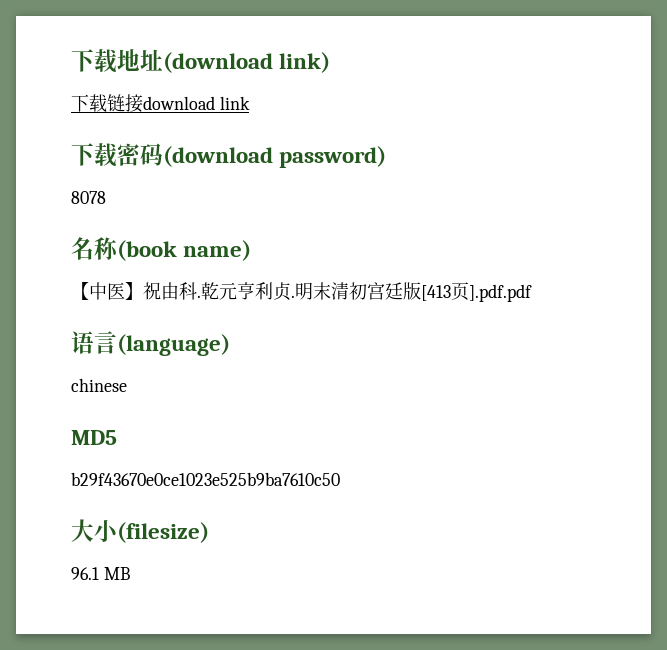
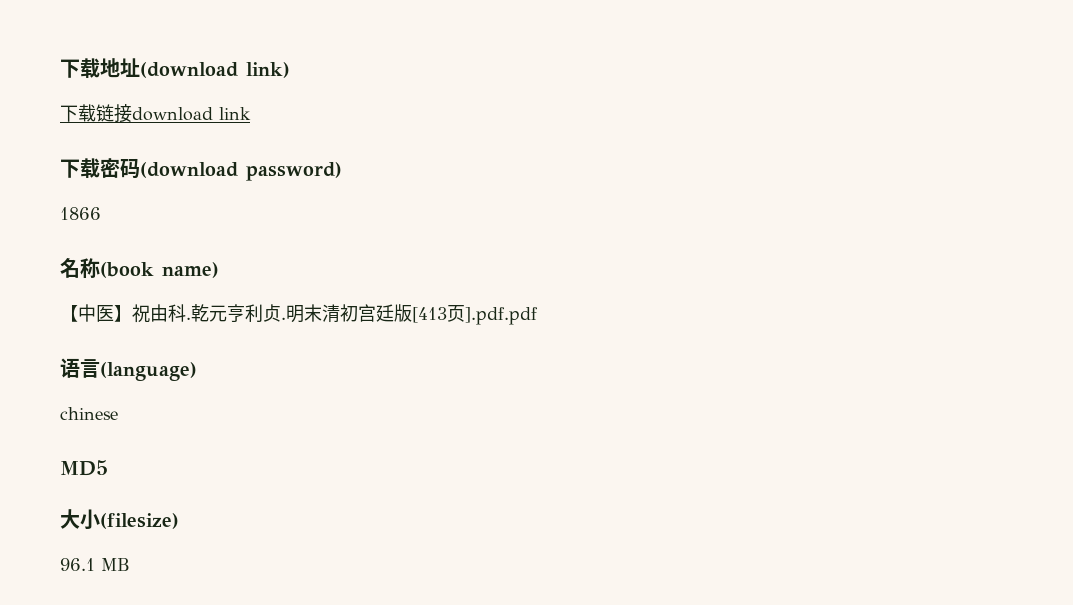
[71,191,106,204] 8078 -> [60,207,101,220] 1866
[71,472,340,486] // b29f43670e0ce1023e525b9ba7610c50 -> (108, 468) none

